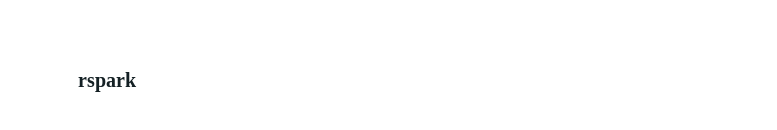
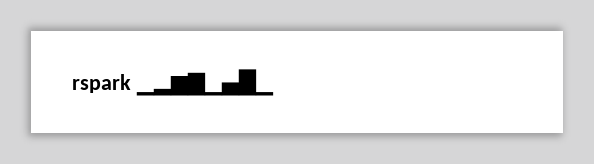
(137, 82) none -> [135,69,274,96] ▁▂▆▇▁▄█▁

